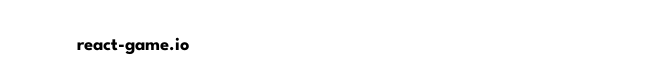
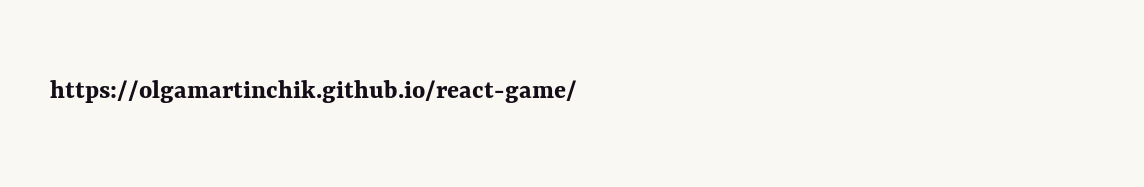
[77,37,190,55] react-game.io -> [50,80,577,103] https://olgamartinchik.github.io/react-game/

